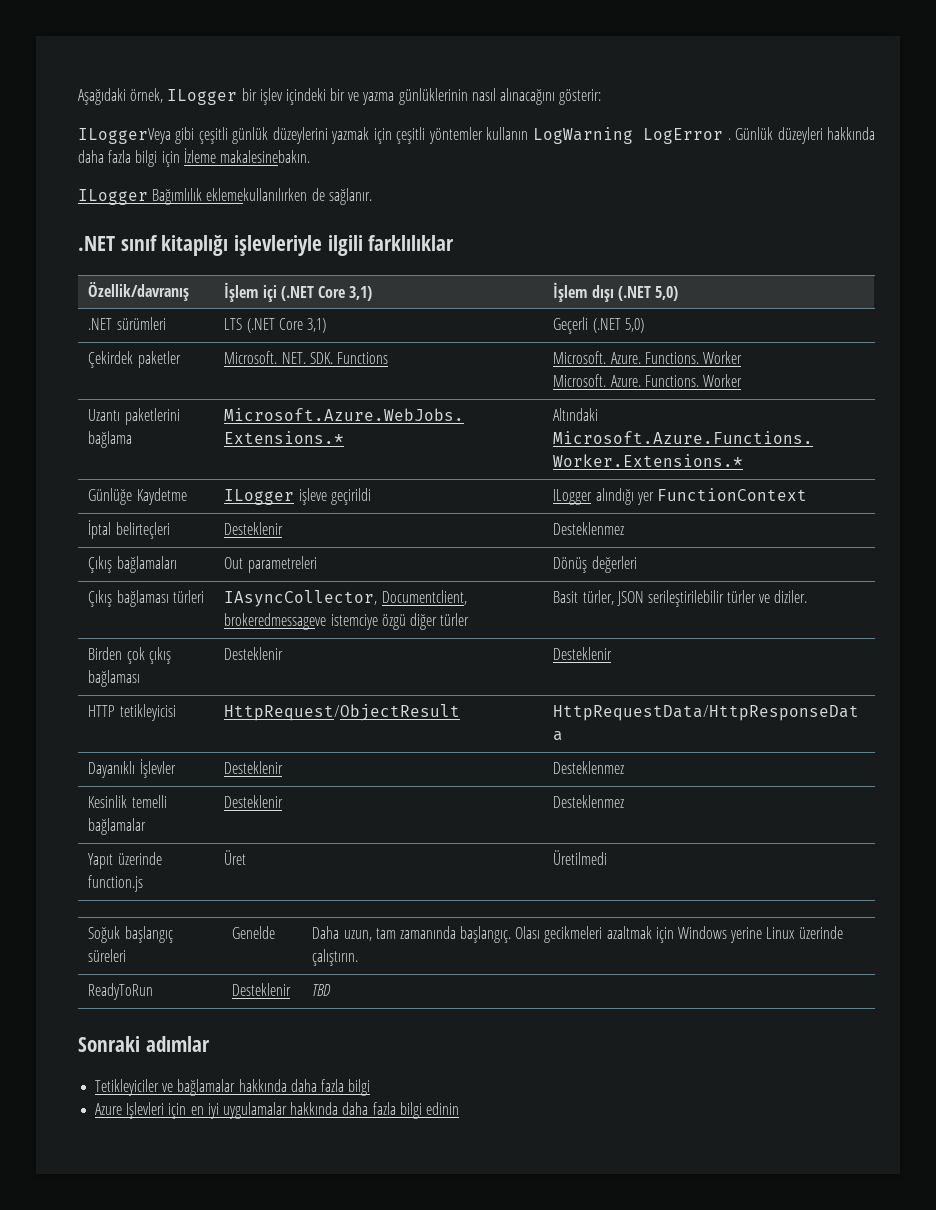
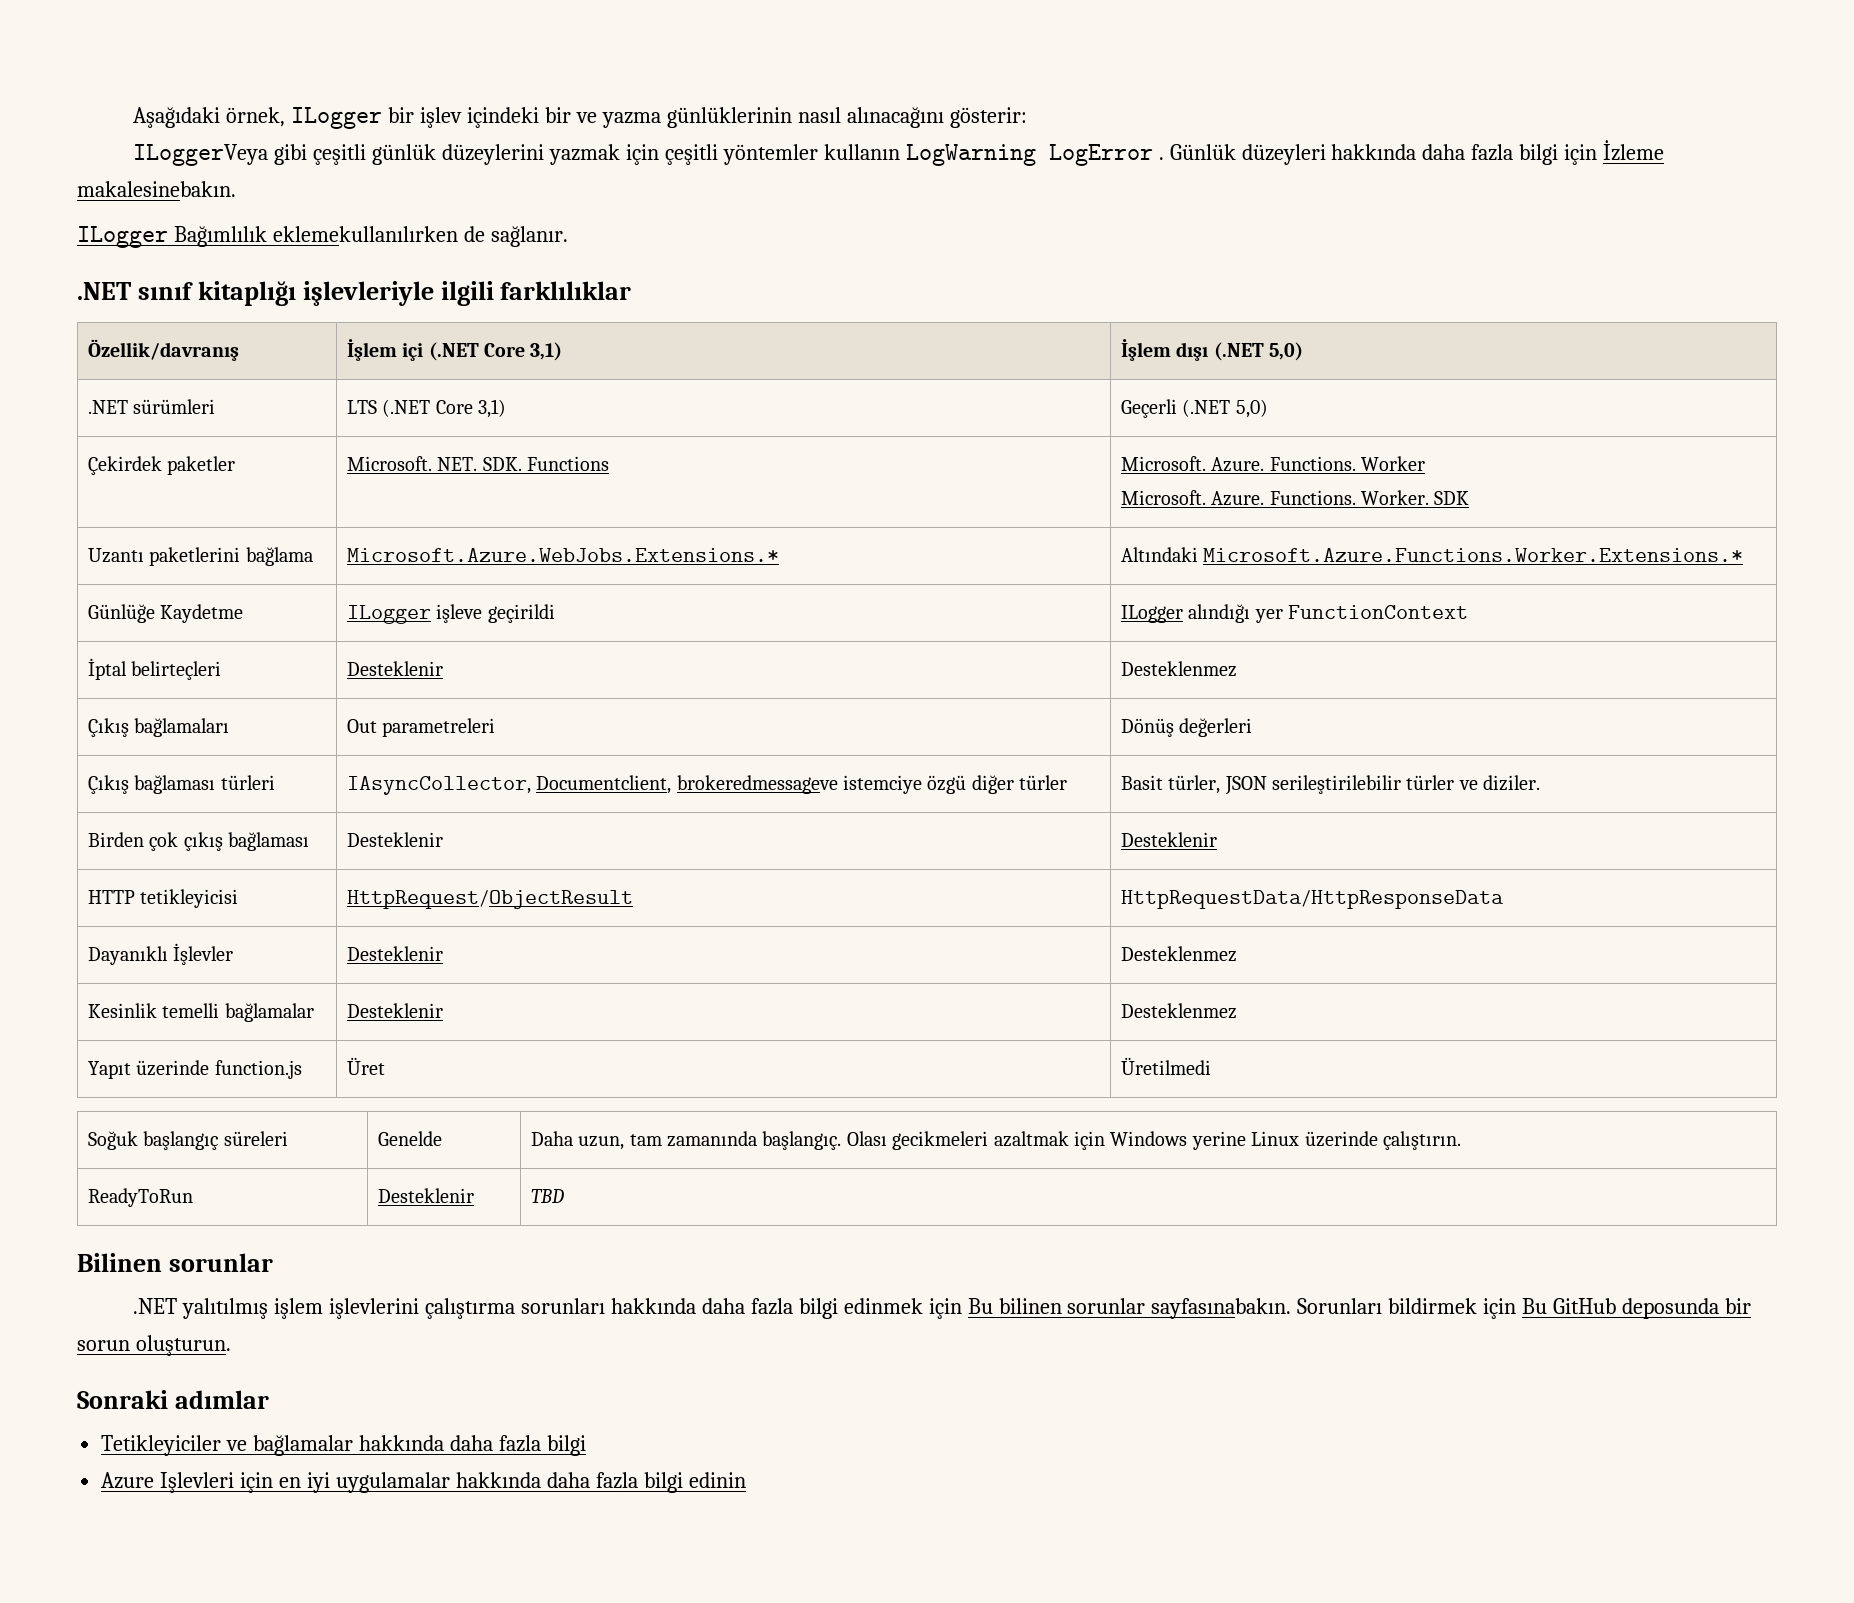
[702,374,742,387] Worker -> [1361,490,1470,505] Worker. SDK
(332, 990) none -> [77,1253,273,1272] [133,1298,1751,1319] [77,1335,231,1356] // Bilinen sorunlar // .NET yalıtılmış işlem işlevlerini çalıştırma sorunları hakkında daha fazla bilgi edinmek için Bu bilinen sorunlar sayfasınabakın. Sorunları bildirmek için Bu GitHub deposunda bir sorun oluşturun.

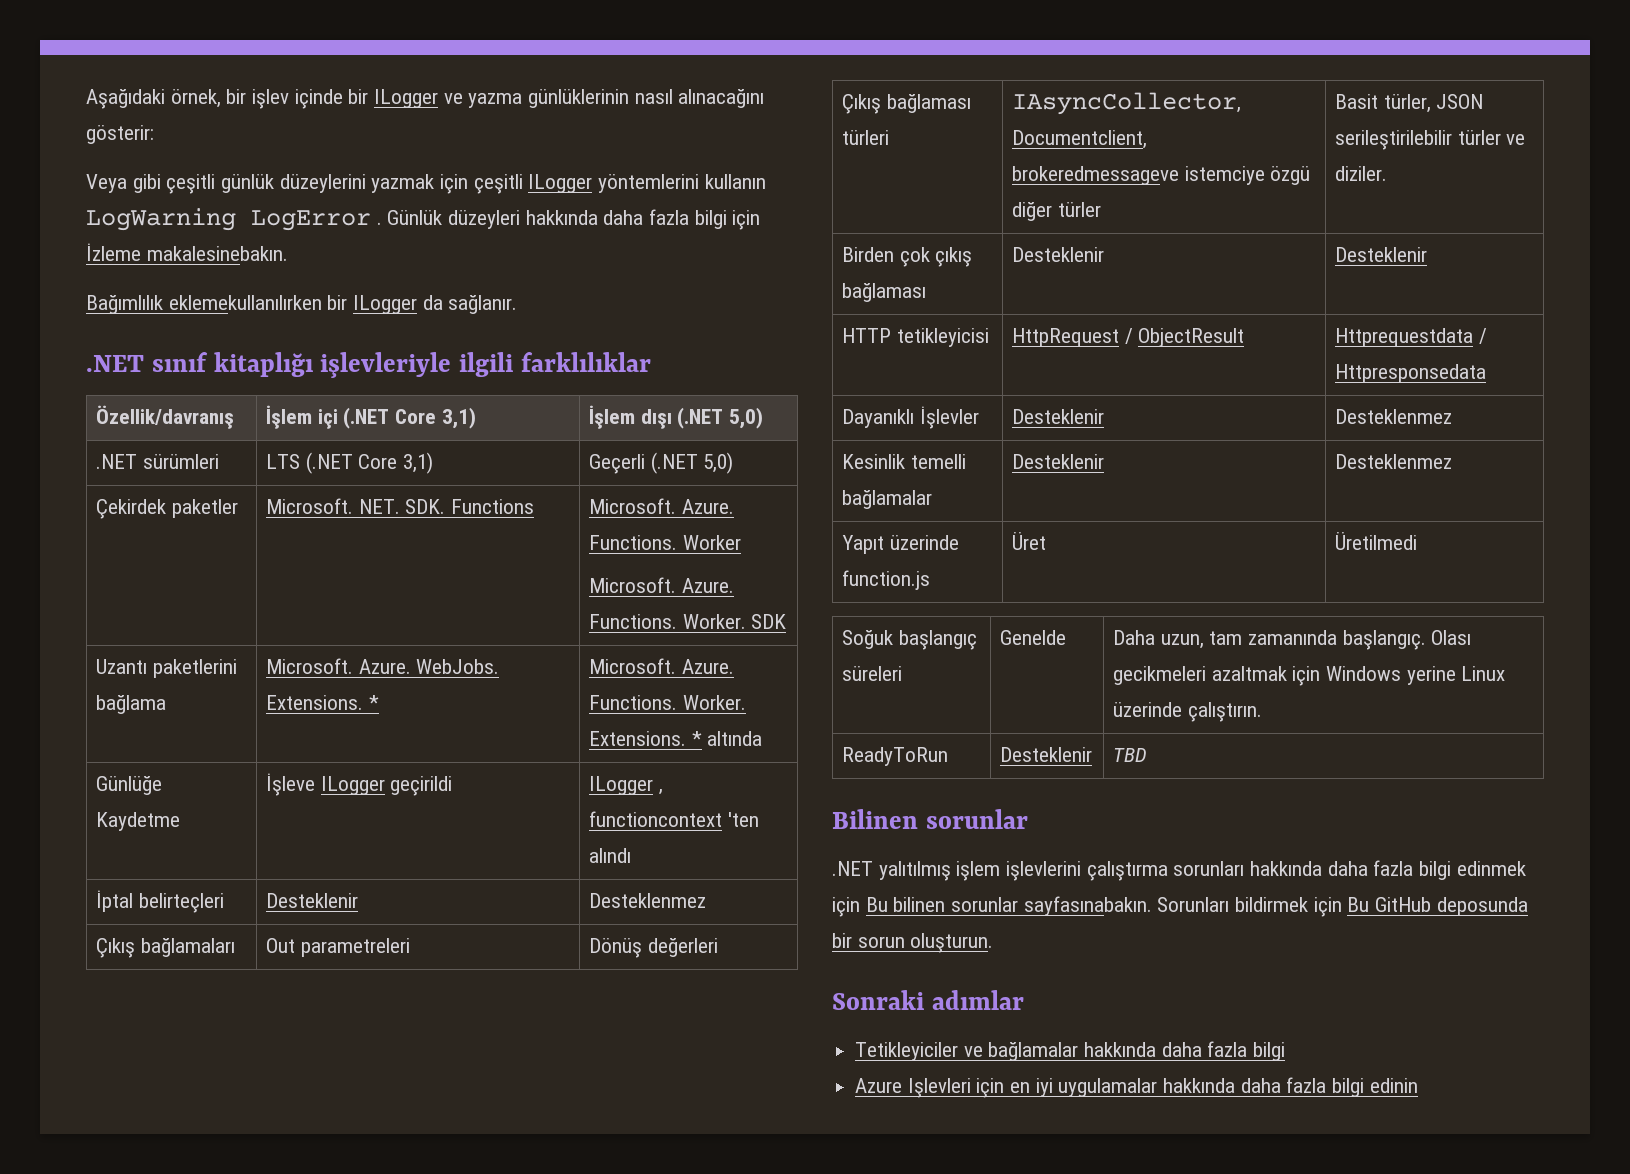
[291,107,383,129] ILogger -> (221, 98) none
[466,107,571,128] içindeki bir -> [294,89,439,109] içinde bir ILogger
[133,144,269,166] ILoggerVeya -> [86,174,127,193] Veya
[722,144,818,165] yöntemler -> [528,174,700,193] ILogger yöntemlerini
[77,226,168,248] ILogger -> (288, 253) none
[463,226,485,242] de -> [327,295,443,314] bir ILogger da
[346,548,779,562] [1120,547,1744,562] Microsoft.Azure.WebJobs.Extensions.* | Altındaki Microsoft.Azure.Functions.Worker.Extensions.* -> [265,658,500,674] [265,695,379,710] [588,658,734,674] [588,695,746,710] [588,731,763,746] Microsoft. Azure. WebJobs. Extensions. * | Microsoft. Azure. Functions. Worker. Extensions. * altında
[346,604,483,624] ILogger işleve -> [265,773,385,796] İşleve ILogger
[1188,604,1469,623] alındığı yer FunctionContext -> [658,789,663,795] [588,811,759,827] [588,848,631,863] , functioncontext 'ten alındı
[346,890,633,909] [1120,890,1504,909] HttpRequest/ObjectResult | HttpRequestData/HttpResponseData -> [1011,328,1245,347] [1334,328,1487,347] [1334,364,1486,383] HttpRequest / ObjectResult | Httprequestdata / Httpresponsedata

